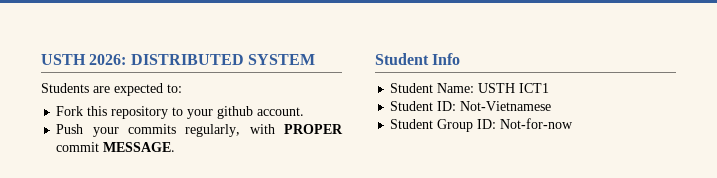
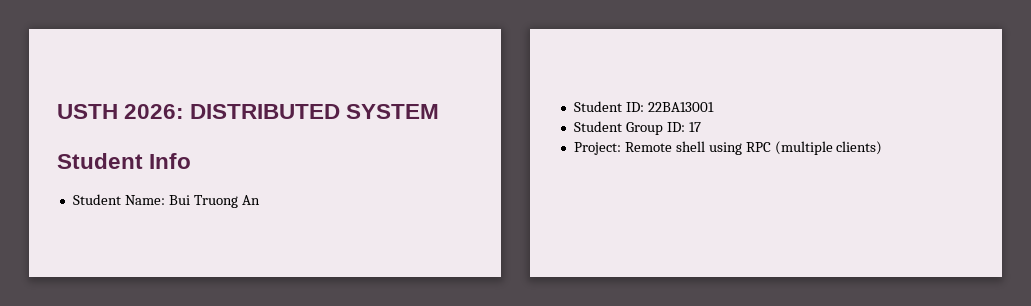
[41,83,182,96] [56,106,305,119] [56,124,343,137] [56,142,176,152] // Students are expected to: // Fork this repository to your github account. // Push your commits regularly, with PROPER commit MESSAGE. -> (440, 111) none
[478,83,550,93] USTH ICT1 -> [168,195,260,208] Bui Truong An
[460,101,552,111] Not-Vietnamese -> [647,102,714,112] 22BA13001
[500,118,574,129] Not-for-now -> [688,122,701,132] [573,141,883,155] 17 // Project: Remote shell using RPC (multiple clients)

